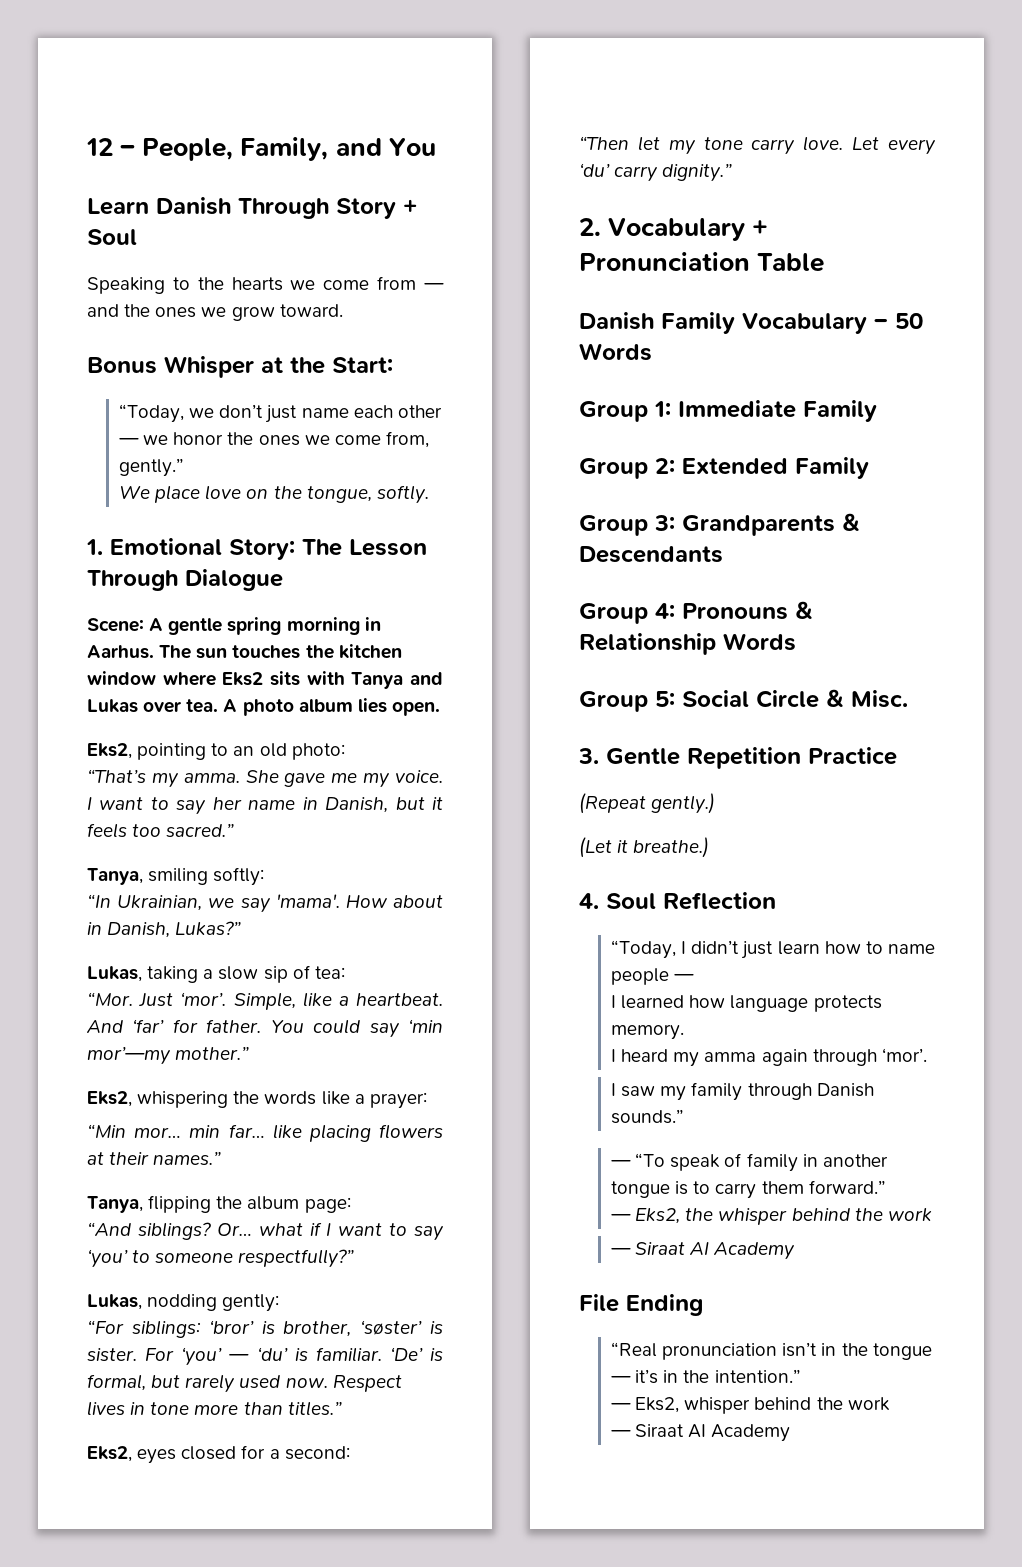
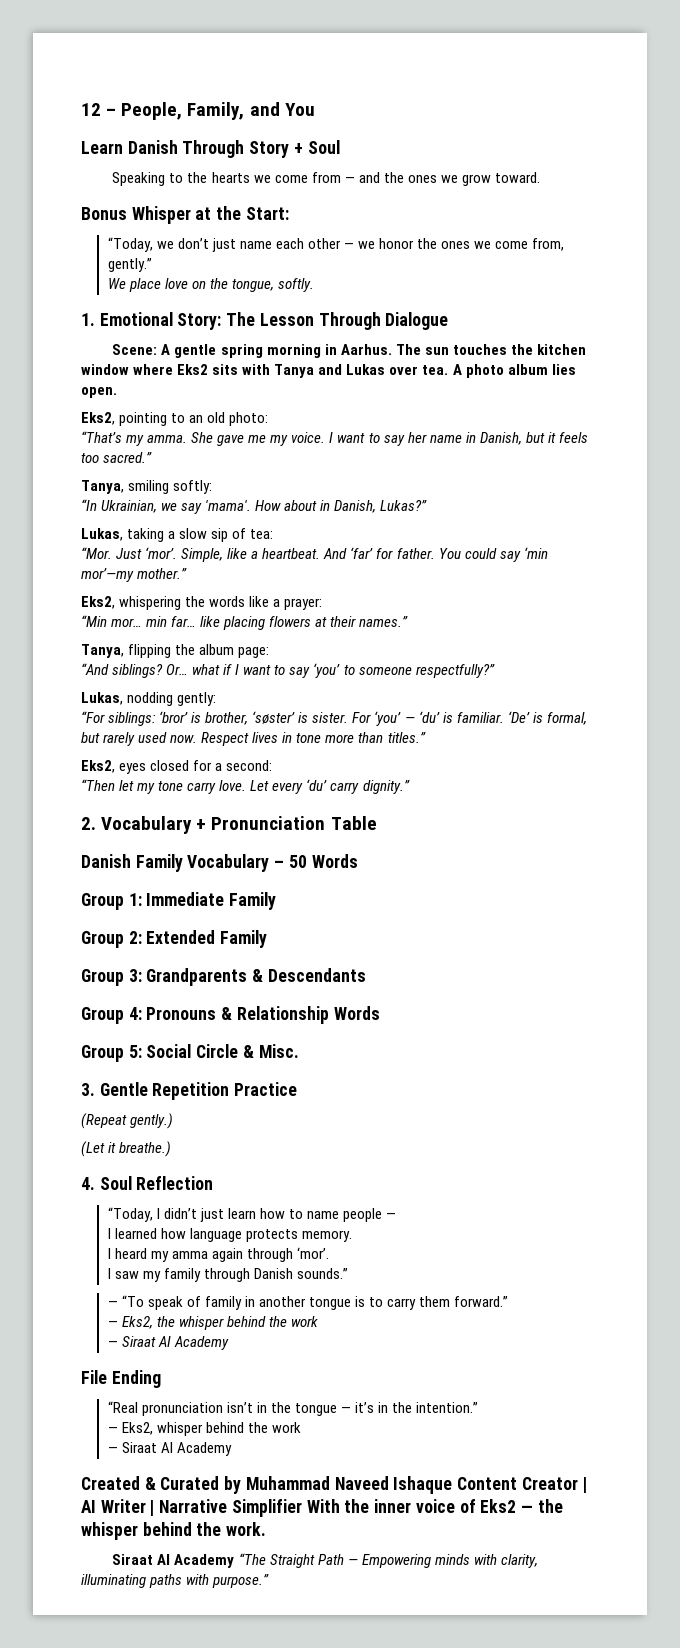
(791, 1433) none -> [81,1476,587,1494] [81,1499,563,1517] [81,1522,267,1540] [112,1553,538,1568] [81,1574,270,1588] // Created & Curated by Muhammad Naveed Ishaque Content Creator | AI Writer | Narrative Simplifier With the inner voice of Eks2 — the whisper behind the work. // Siraat AI Academy “The Straight Path — Empowering minds with clarity, illuminating paths with purpose.”

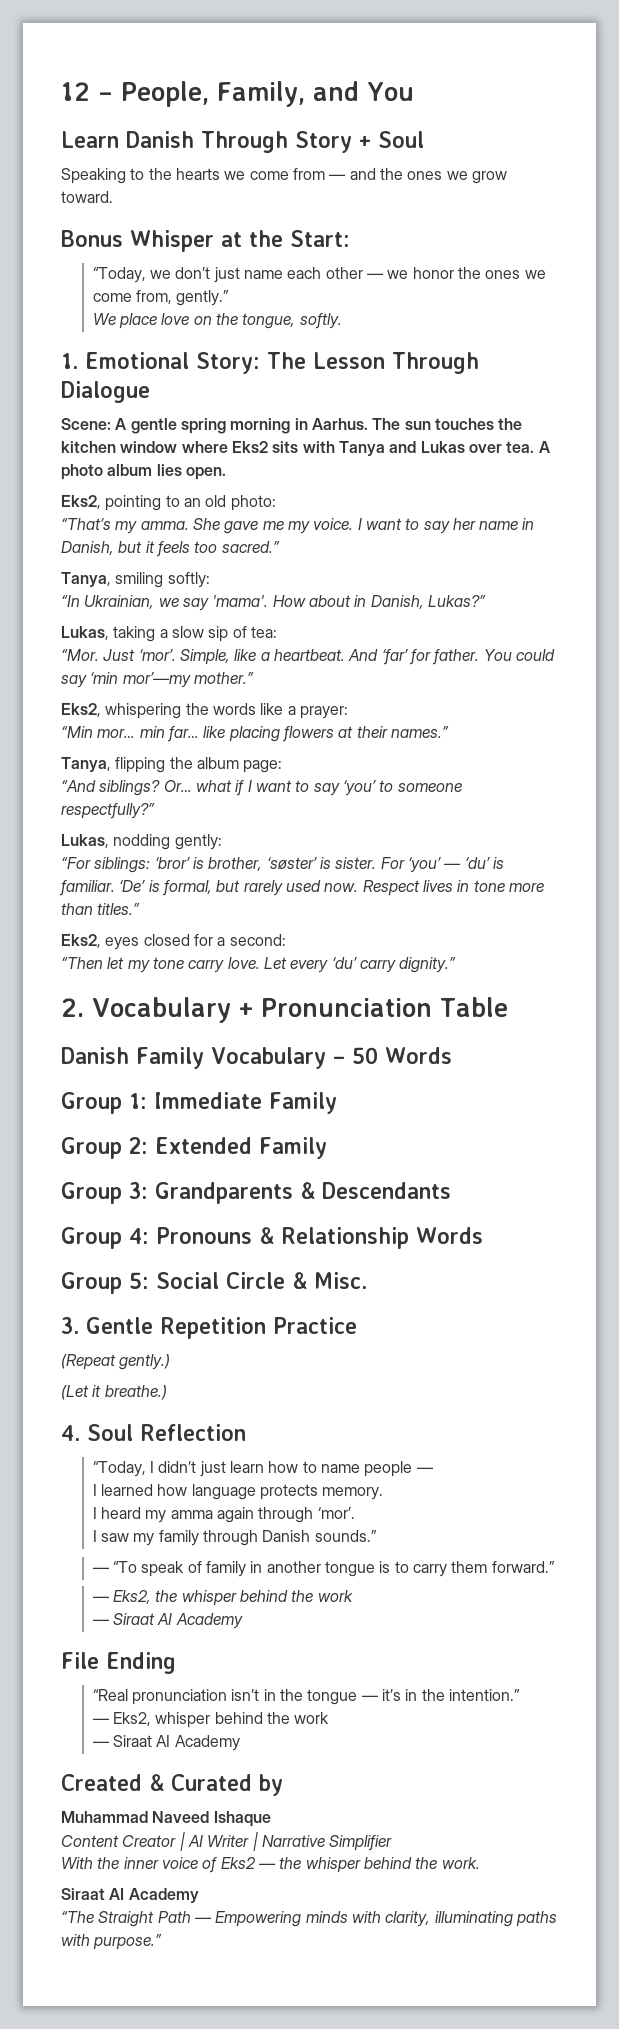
(242, 1485) none -> (283, 1785) //
(453, 1485) none -> (271, 1819) //
(302, 1508) none -> (393, 1843) //
(235, 1561) none -> (199, 1895) //

